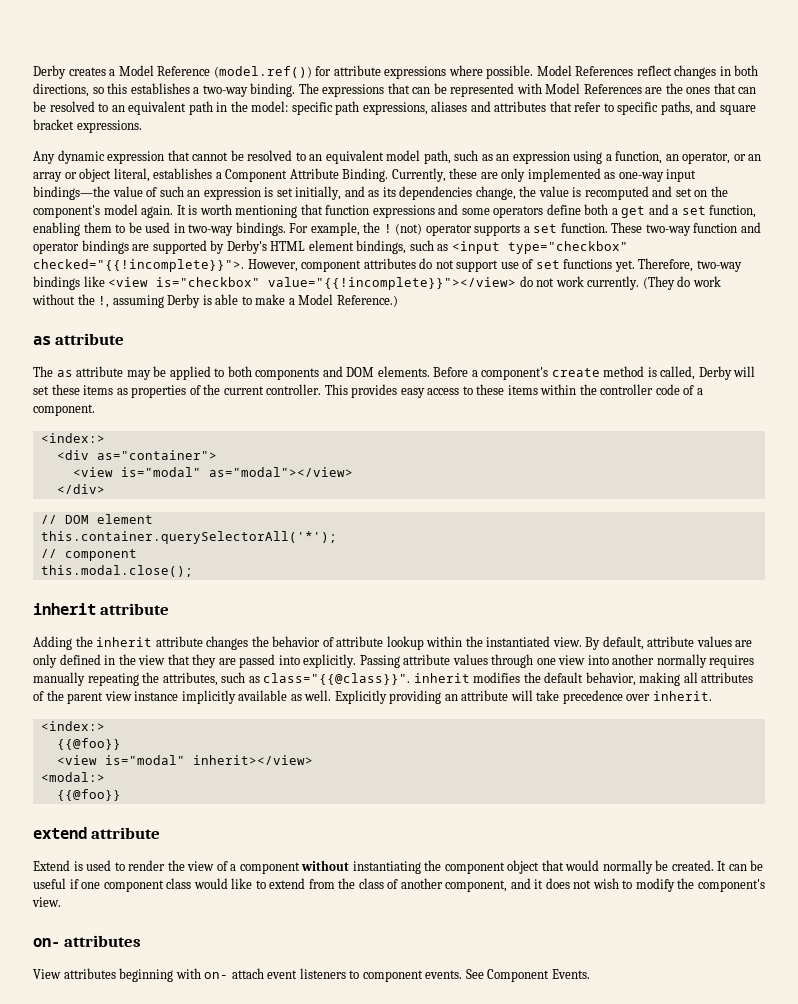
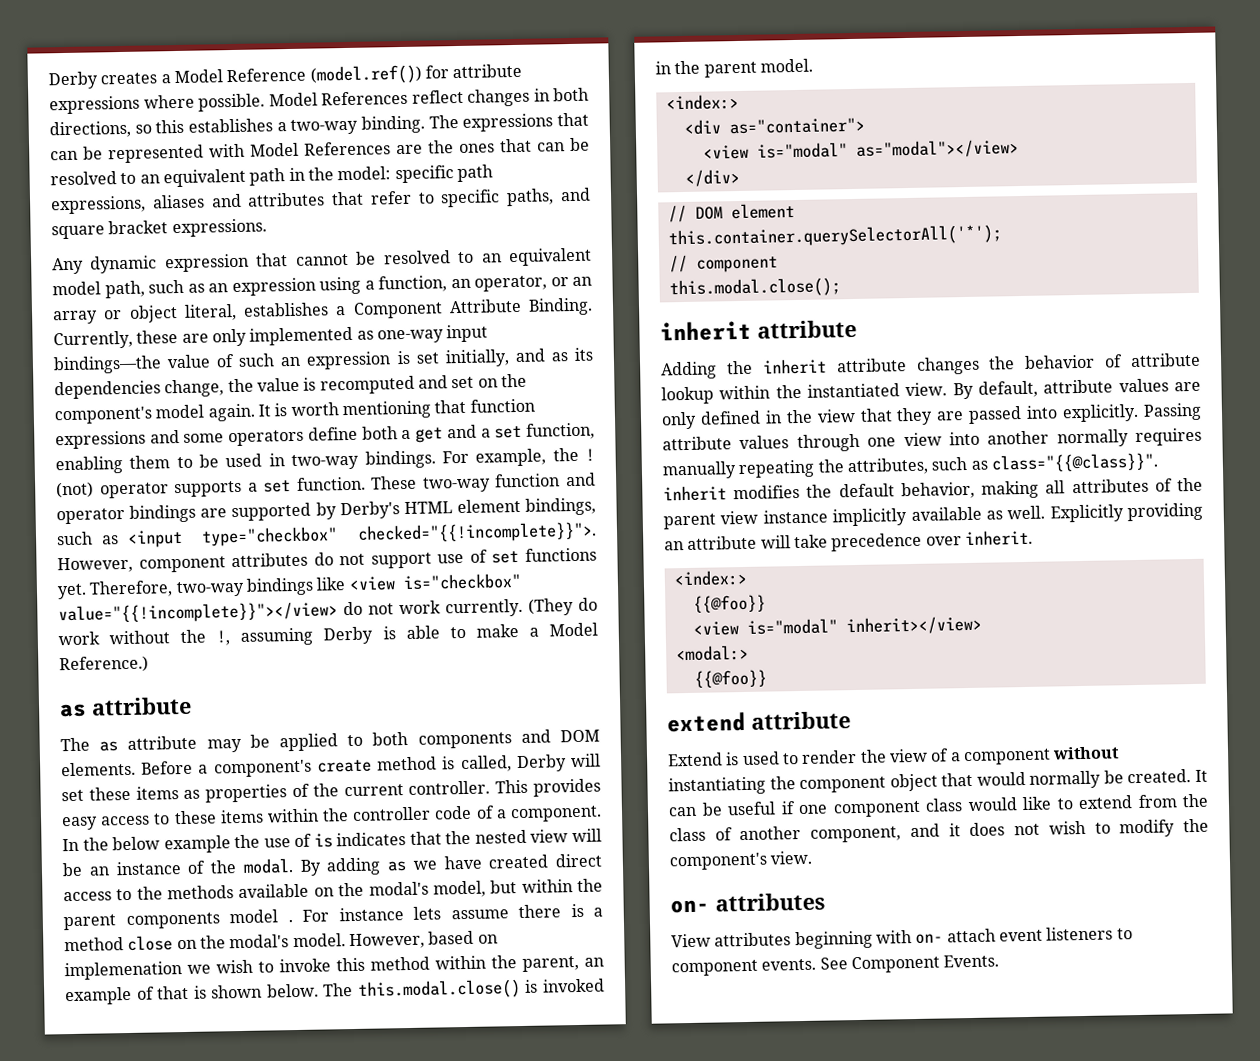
(95, 410) none -> [62,828,603,854] [62,853,602,877] [63,878,604,902] [63,903,603,931] [64,930,498,952] [64,955,604,981] [65,978,605,1006] [655,58,813,78] In the below example the use of is indicates that the nested view will be an instance of the modal. By adding as we have created direct access to the methods available on the modal's model, but within the parent components model . For instance lets assume there is a method close on the modal's model. However, based on implemenation we wish to invoke this method within the parent, an example of that is shown below. The this.modal.close() is invoked in the parent model.

